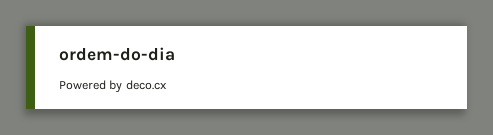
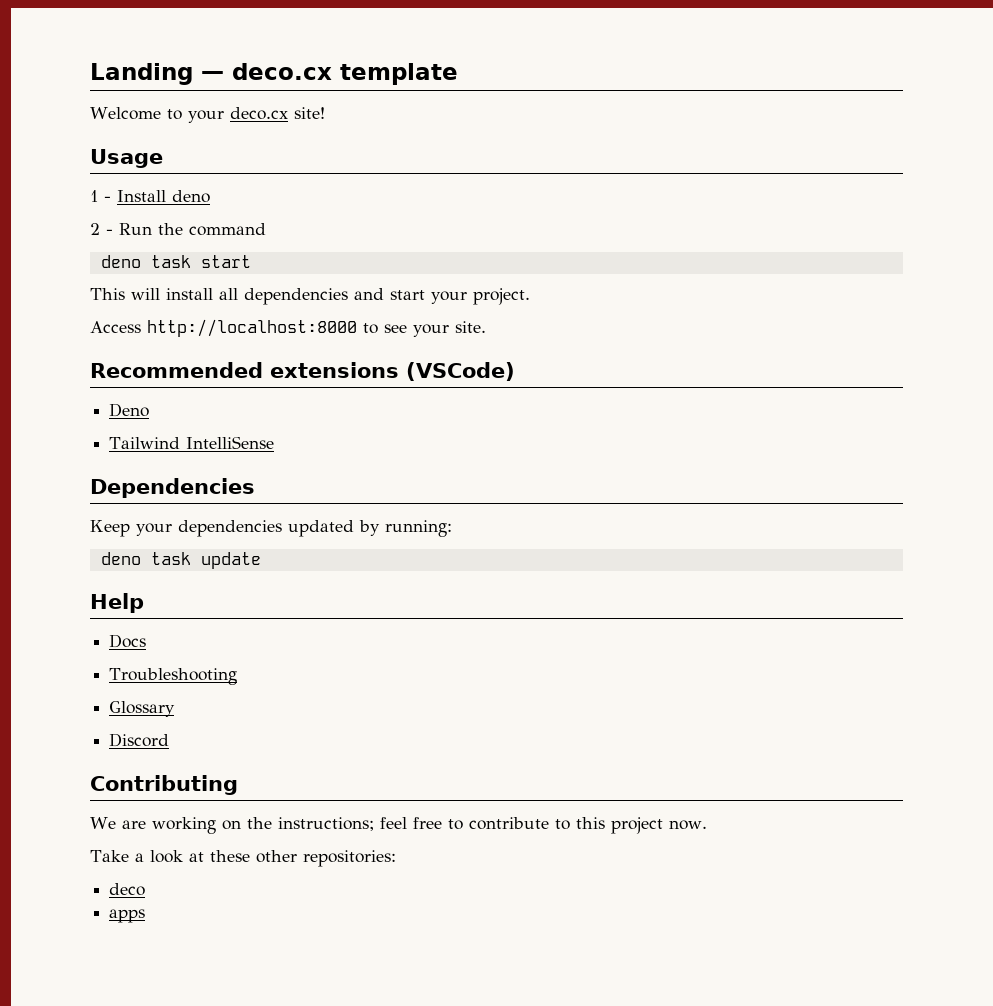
[59,47,175,61] [59,80,167,93] ordem-do-dia // Powered by deco.cx -> [90,63,458,85] [90,107,325,123] [90,149,163,168] [90,190,210,203] [90,223,266,236] [100,255,251,268] [90,288,530,305] [90,319,486,337] [90,362,515,381] [109,403,150,417] [109,436,275,449] [90,478,255,498] [90,520,452,537] [100,552,261,569] [90,593,144,613] [109,634,147,648] [109,668,238,685] [109,701,176,717] [109,733,170,747] [90,775,238,795] [90,817,707,834] [90,850,396,867] [109,883,146,896] [109,909,146,923] Landing — deco.cx template // Welcome to your deco.cx site! // Usage // 1 - Install deno // 2 - Run the command // deno task start // This will install all dependencies and start your project. // Access http://localhost:8000 to see your site. // Recommended extensions (VSCode) // Deno // Tailwind IntelliSense // Dependencies // Keep your dependencies updated by running: // deno task update // Help // Docs // Troubleshooting // Glossary // Discord // Contributing // We are working on the instructions; feel free to contribute to this project now. // Take a look at these other repositories: // deco // apps

